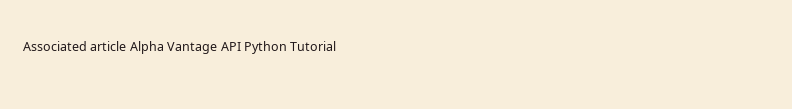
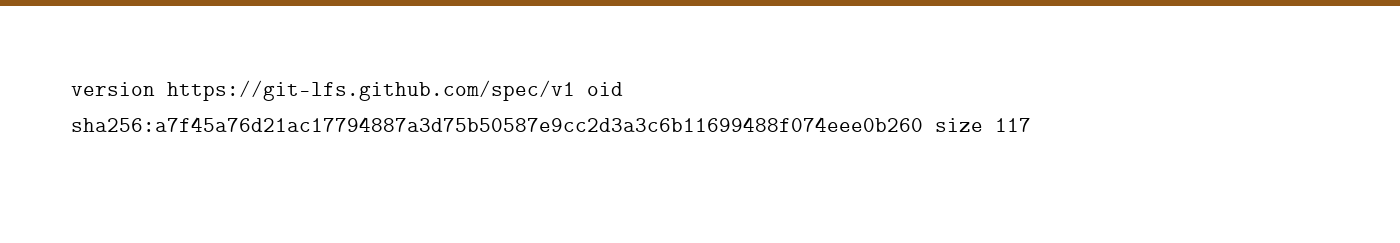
[23,41,337,54] Associated article Alpha Vantage API Python Tutorial -> [71,80,623,101] [71,117,1031,132] version https://git-lfs.github.com/spec/v1 oid sha256:a7f45a76d21ac17794887a3d75b50587e9cc2d3a3c6b11699488f074eee0b260 size 117

